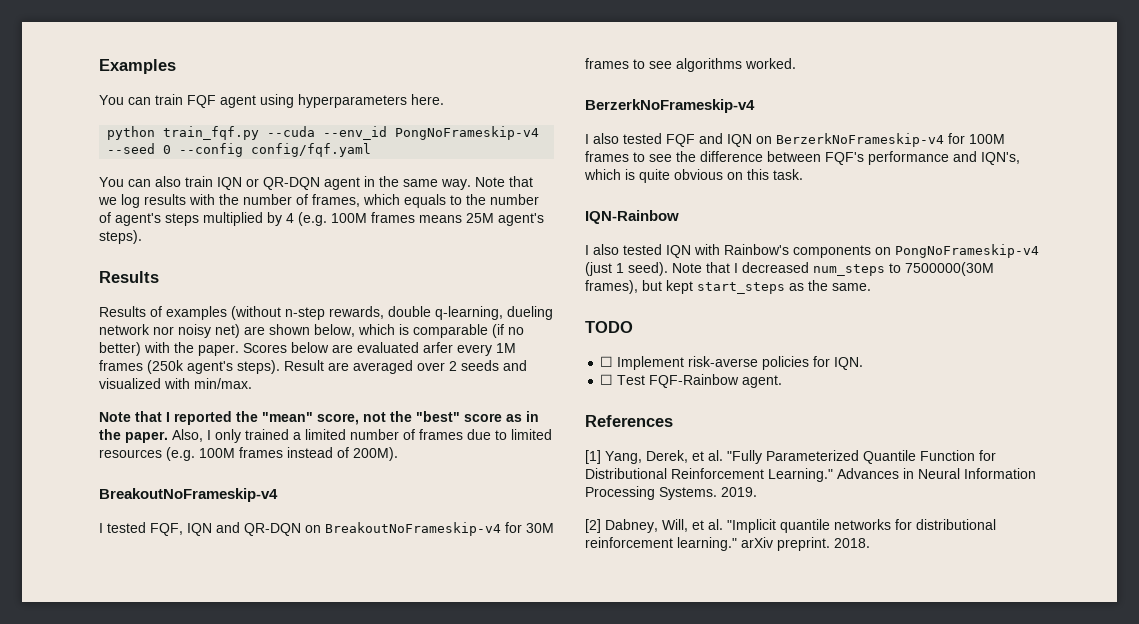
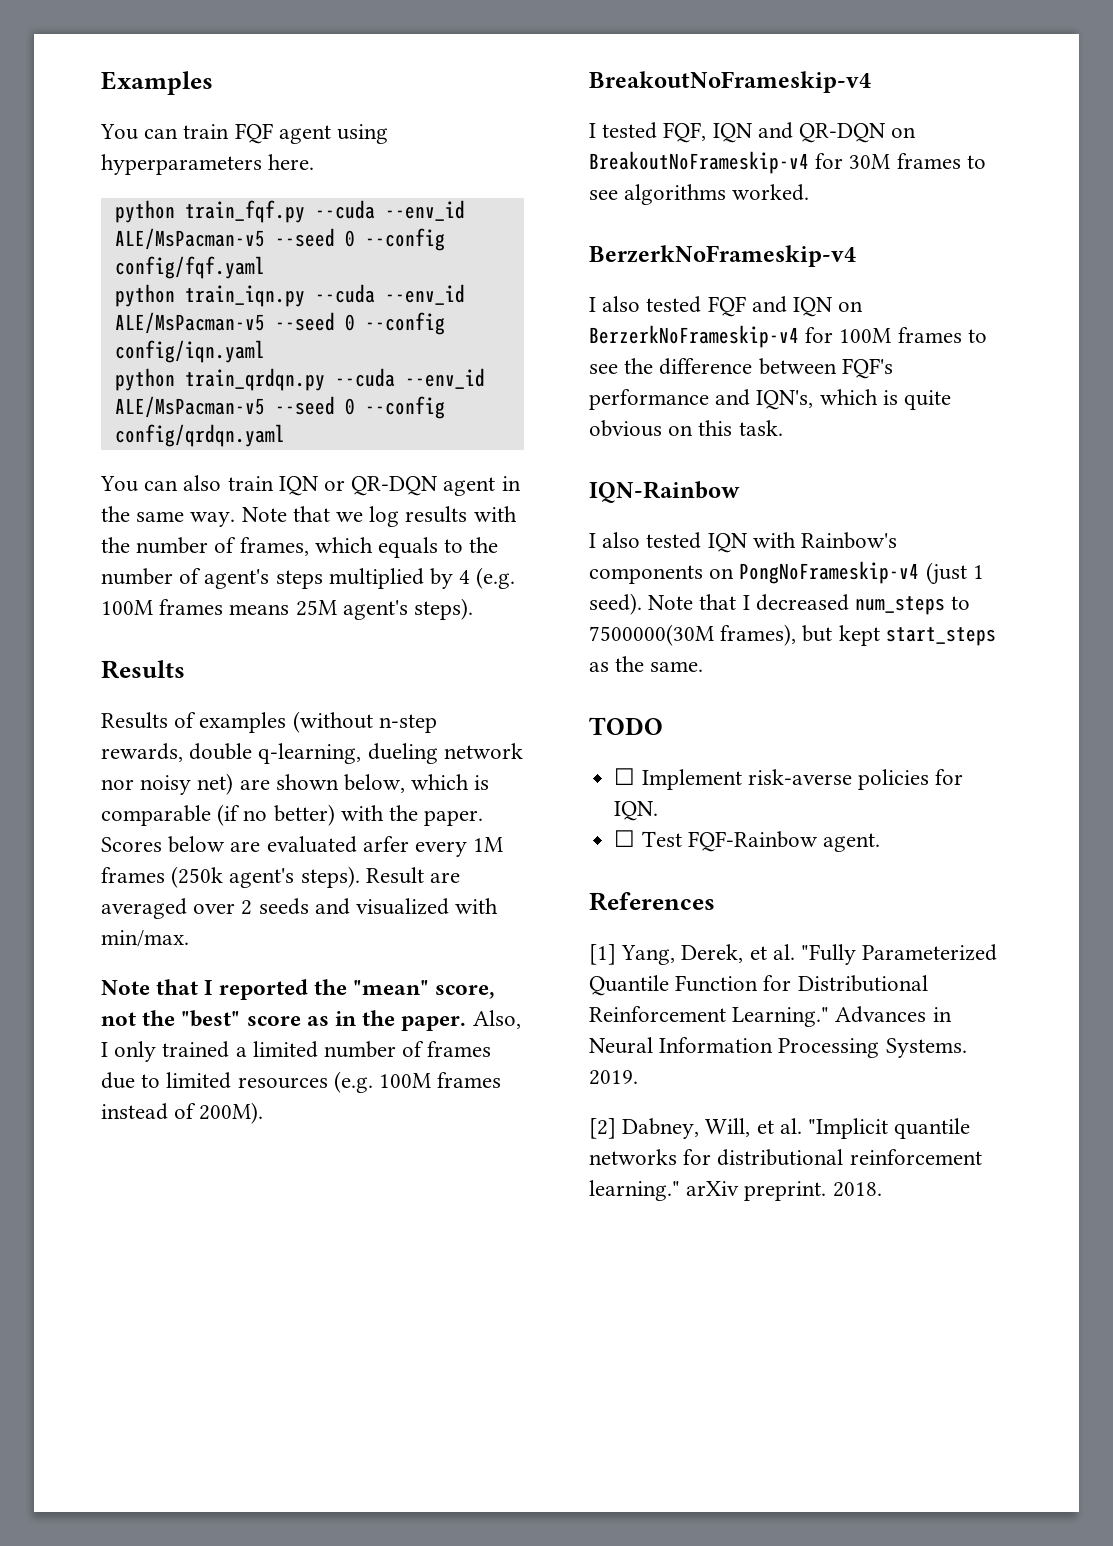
[395,126,540,140] PongNoFrameskip-v4 -> [114,228,265,250] ALE/MsPacman-v5
(372, 150) none -> [114,284,465,307] [114,312,445,335] [114,340,265,363] [114,368,485,391] [114,396,445,419] [114,424,285,447] // python train_iqn.py --cuda --env_id ALE/MsPacman-v5 --seed 0 --config config/iqn.yaml // python train_qrdqn.py --cuda --env_id ALE/MsPacman-v5 --seed 0 --config config/qrdqn.yaml

